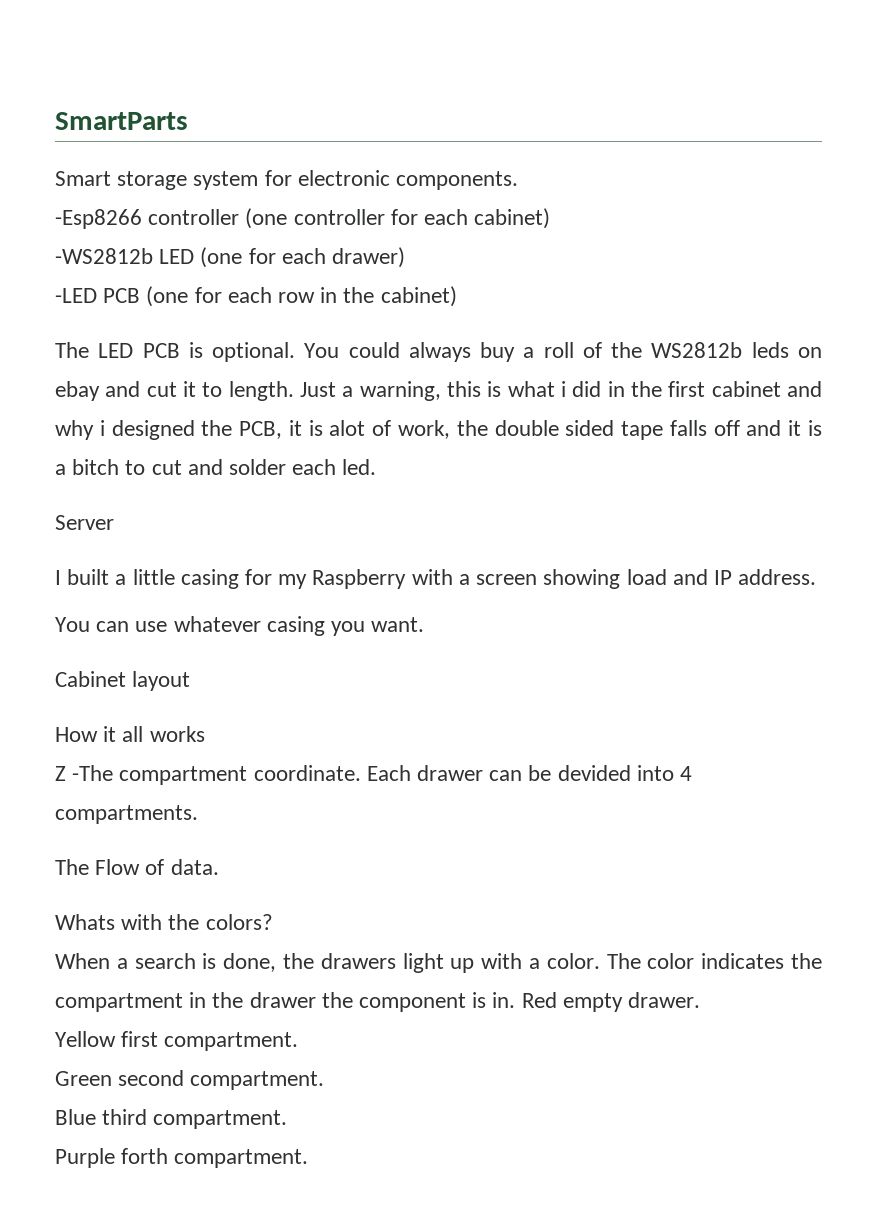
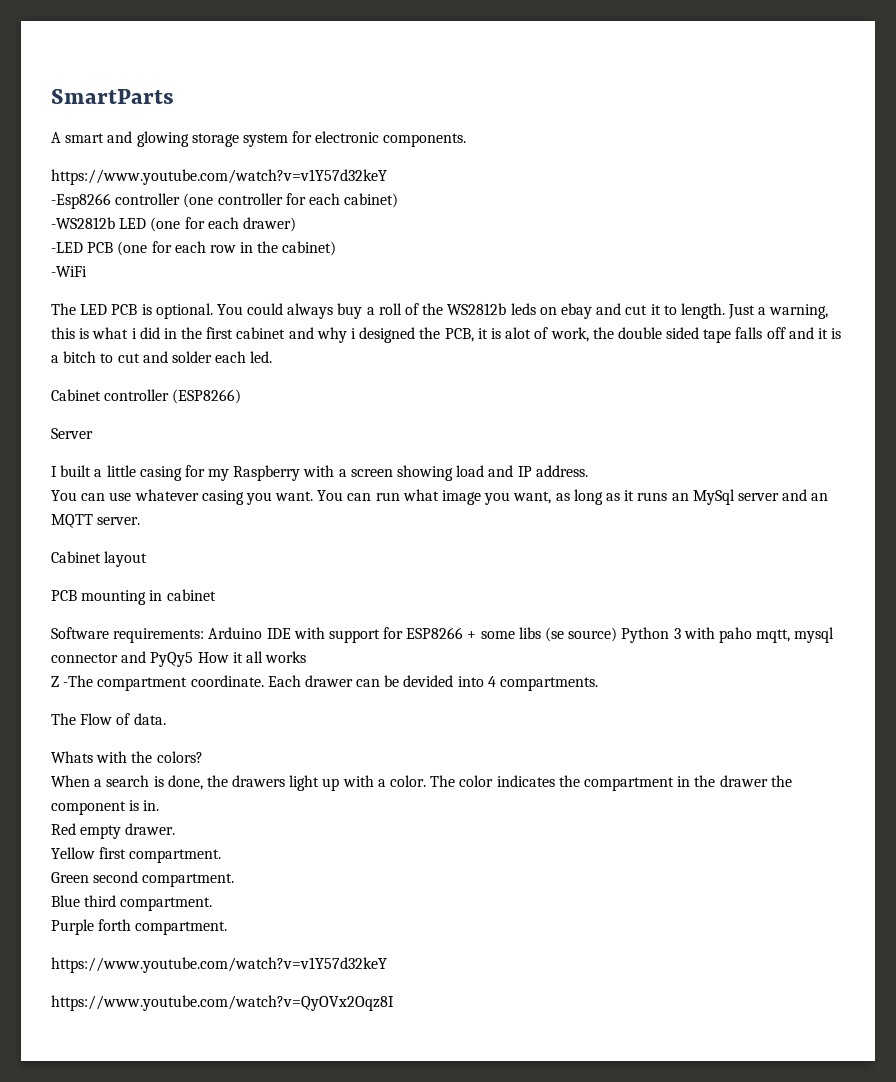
[55,171,111,186] Smart -> [51,131,189,147] A smart and glowing
(519, 180) none -> [51,169,387,185] // https://www.youtube.com/watch?v=v1Y57d32keY
(457, 296) none -> [51,266,87,277] // -WiFi
(377, 467) none -> [51,389,242,404] // Cabinet controller (ESP8266)
[55,671,191,691] // Cabinet layout // -> [317,489,829,505] [51,514,141,528] [51,551,148,567] [51,589,216,605] [51,627,835,643] [51,651,194,667] You can run what image you want, as long as it runs an MySql server and an MQTT server. // Cabinet layout // PCB mounting in cabinet // Software requirements: Arduino IDE with support for ESP8266 + some libs (se source) Python 3 with paho mqtt, mysql connector and PyQy5
(516, 1000) none -> (160, 805) //
(309, 1158) none -> [51,957,387,973] [51,995,394,1011] // https://www.youtube.com/watch?v=v1Y57d32keY // https://www.youtube.com/watch?v=QyOVx2Oqz8I

